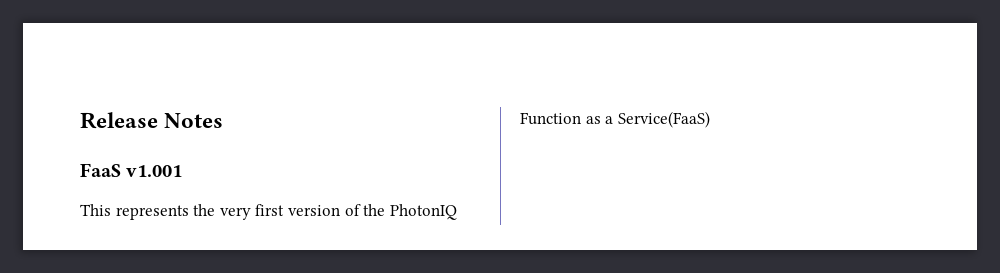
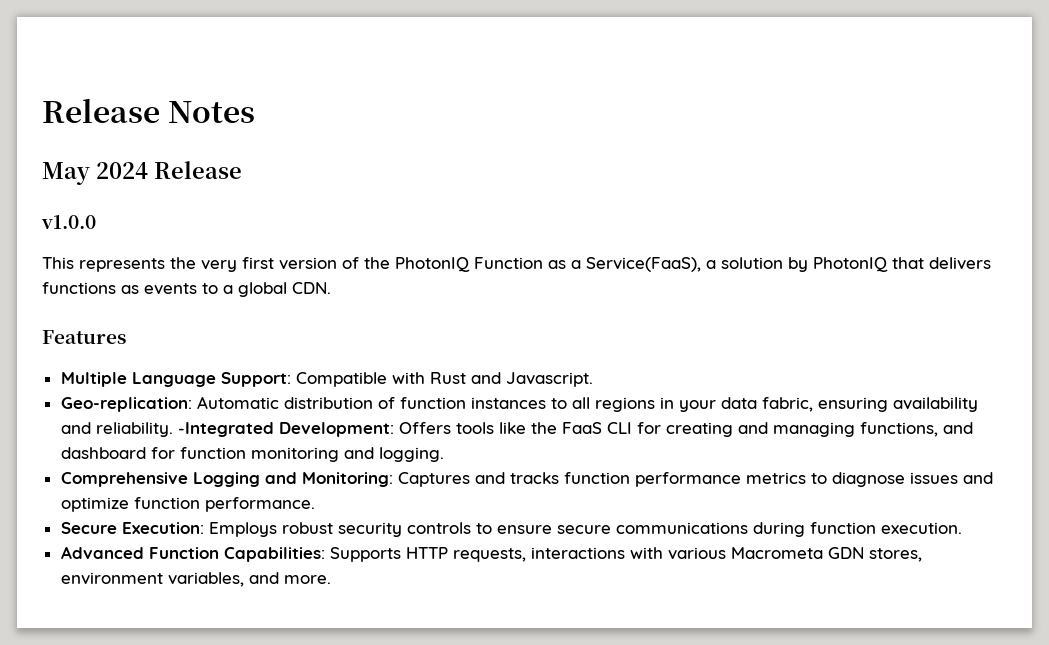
[80,163,183,177] FaaS v1.001 -> [42,161,242,185] [41,215,96,229] May 2024 Release // v1.0.0
[617,111,710,128] Service(FaaS) -> [586,257,991,272] [42,282,331,297] [42,330,126,344] [60,372,593,387] [60,396,978,412] [60,422,973,437] [60,447,444,462] [60,472,993,487] [60,497,315,512] [60,522,962,537] [60,546,922,562] [60,572,331,587] Service(FaaS), a solution by PhotonIQ that delivers functions as events to a global CDN. // Features // Multiple Language Support: Compatible with Rust and Javascript. // Geo-replication: Automatic distribution of function instances to all regions in your data fabric, ensuring availability and reliability. -Integrated Development: Offers tools like the FaaS CLI for creating and managing functions, and dashboard for function monitoring and logging. // Comprehensive Logging and Monitoring: Captures and tracks function performance metrics to diagnose issues and optimize function performance. // Secure Execution: Employs robust security controls to ensure secure communications during function execution. // Advanced Function Capabilities: Supports HTTP requests, interactions with various Macrometa GDN stores, environment variables, and more.

